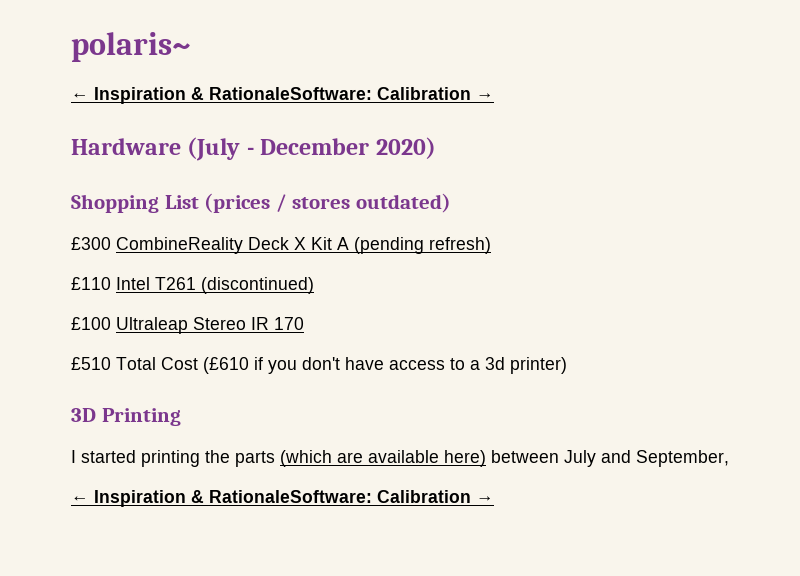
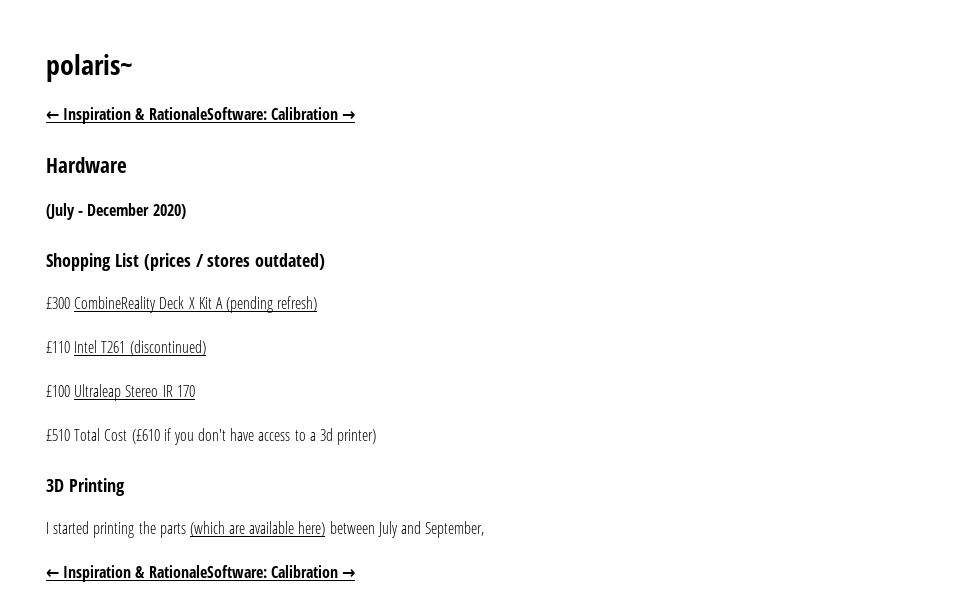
(181, 146) none -> (127, 165) //

